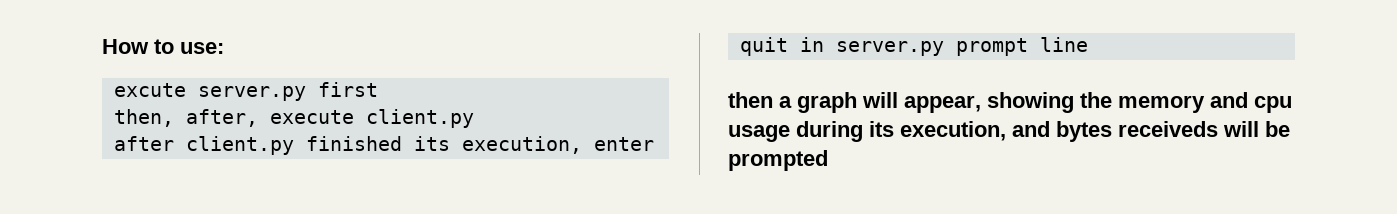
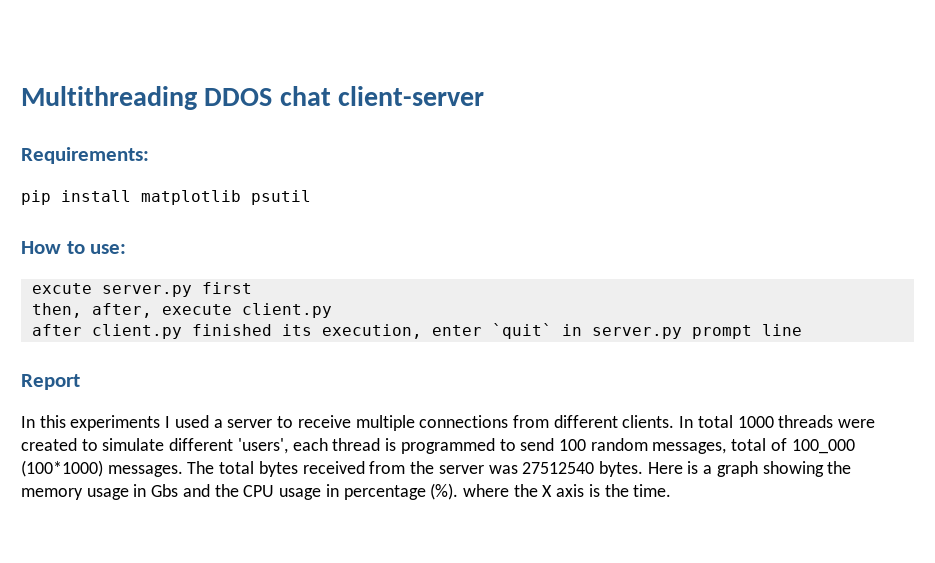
(102, 46) none -> [21,86,485,110] [21,147,149,164] [21,190,311,205] Multithreading DDOS chat client-server // Requirements: // pip install matplotlib psutil //
[740,37,789,56] quit -> [491,323,552,339] `quit`
[728,92,1292,113] [728,121,1290,142] [728,150,828,171] then a graph will appear, showing the memory and cpu usage during its execution, and bytes receiveds will be prompted -> [21,374,80,390] [21,415,876,431] [21,438,855,454] [21,460,852,477] [21,483,672,500] Report // In this experiments I used a server to receive multiple connections from different clients. In total 1000 threads were created to simulate different 'users', each thread is programmed to send 100 random messages, total of 100_000 (100*1000) messages. The total bytes received from the server was 27512540 bytes. Here is a graph showing the memory usage in Gbs and the CPU usage in percentage (%). where the X axis is the time.

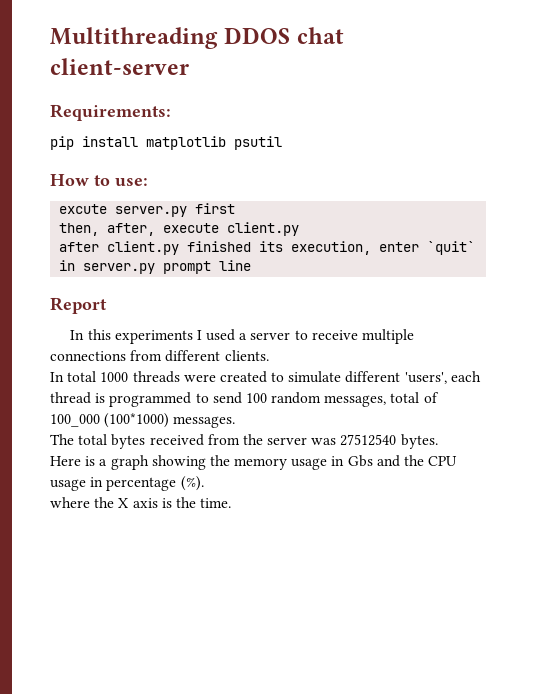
(675, 421) none -> (269, 355) //
(183, 471) none -> (236, 422) //
(643, 469) none -> (438, 441) //
(459, 491) none -> (204, 483) //

